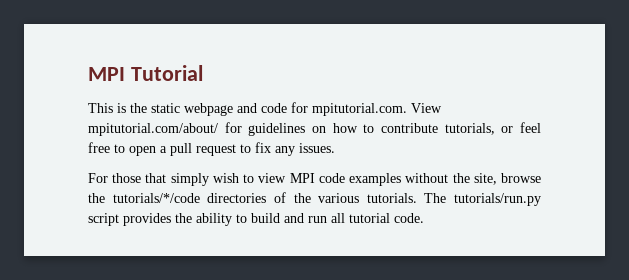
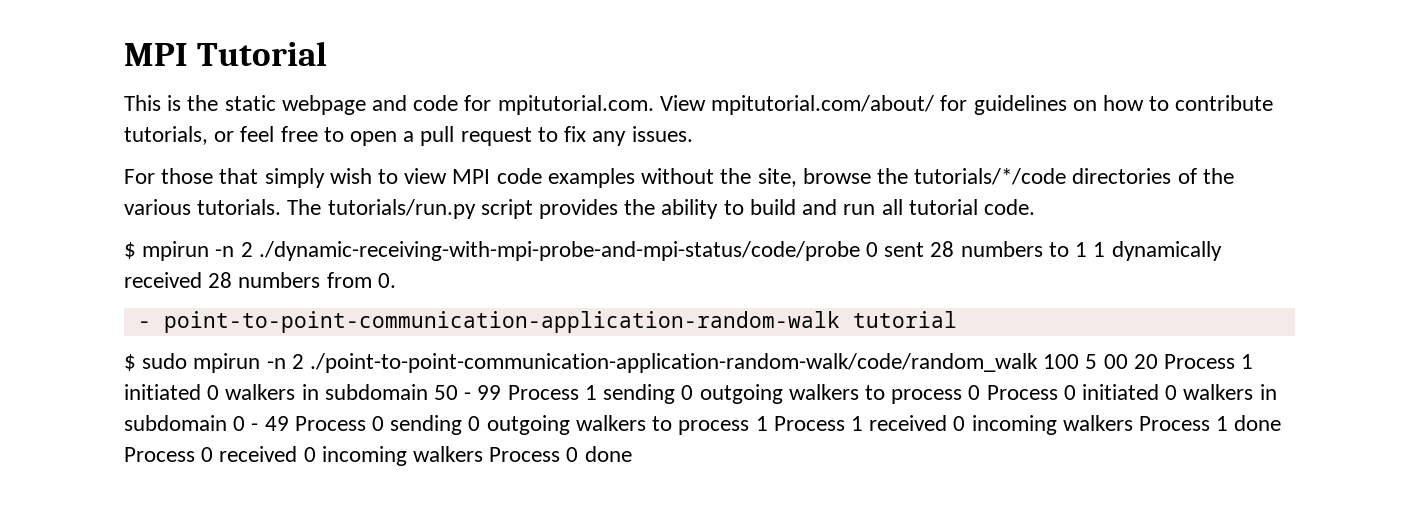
(424, 218) none -> [124,241,1222,261] [124,272,396,288] [137,311,957,333] [124,353,1254,373] [124,384,1277,404] [124,415,1282,435] [124,446,632,466] // $ mpirun -n 2 ./dynamic-receiving-with-mpi-probe-and-mpi-status/code/probe 0 sent 28 numbers to 1 1 dynamically received 28 numbers from 0. // - point-to-point-communication-application-random-walk tutorial // $ sudo mpirun -n 2 ./point-to-point-communication-application-random-walk/code/random_walk 100 5 00 20 Process 1 initiated 0 walkers in subdomain 50 - 99 Process 1 sending 0 outgoing walkers to process 0 Process 0 initiated 0 walkers in subdomain 0 - 49 Process 0 sending 0 outgoing walkers to process 1 Process 1 received 0 incoming walkers Process 1 done Process 0 received 0 incoming walkers Process 0 done

